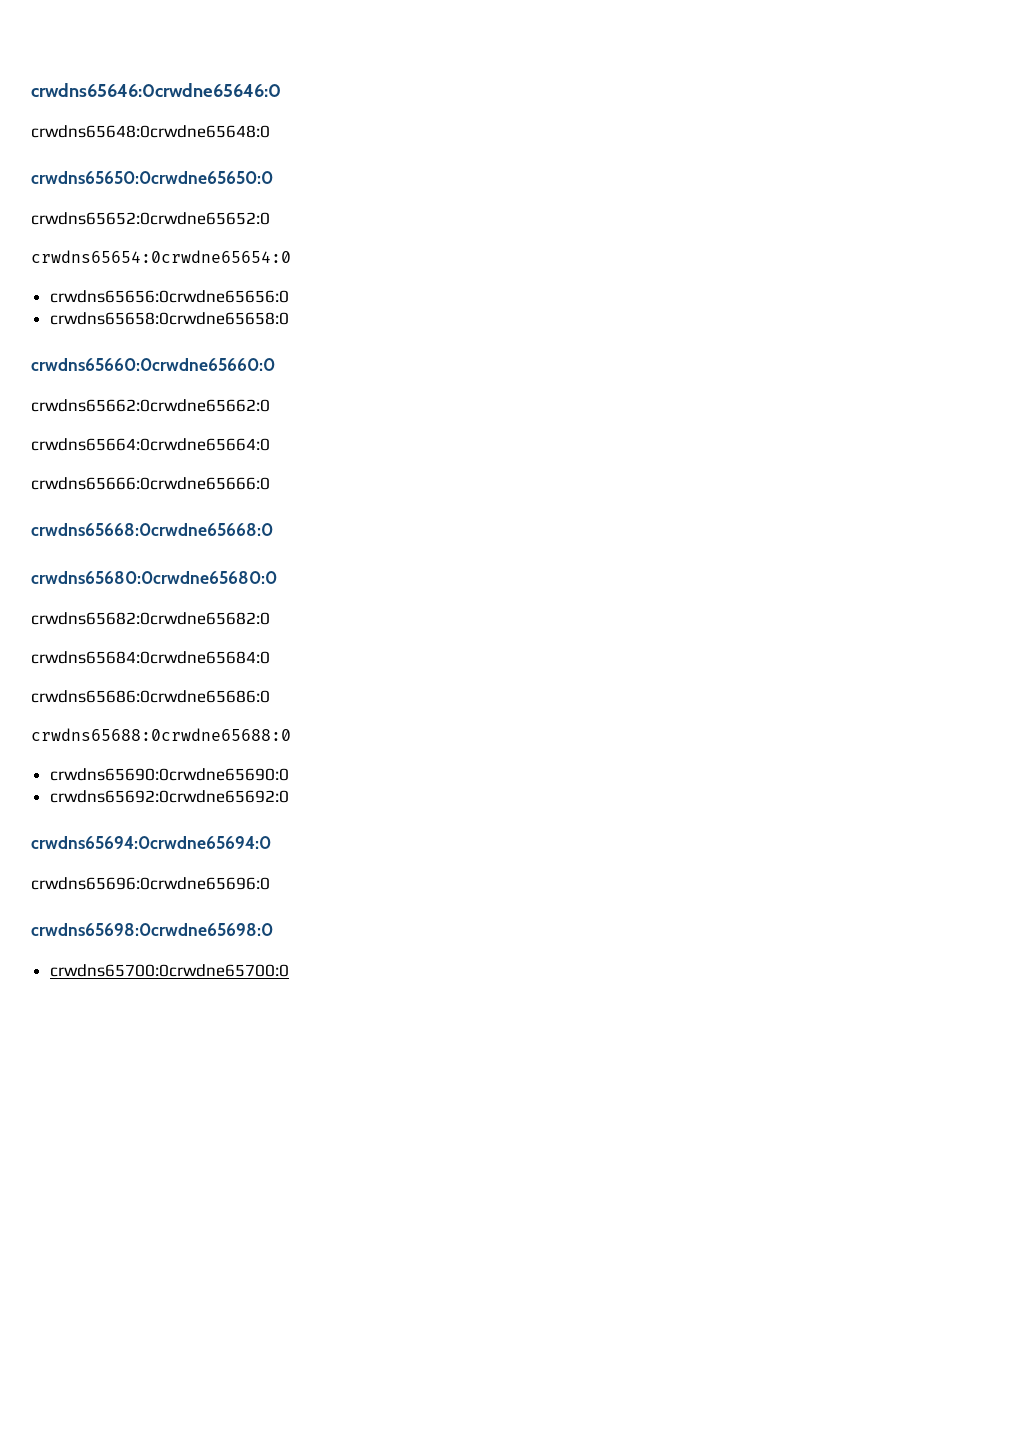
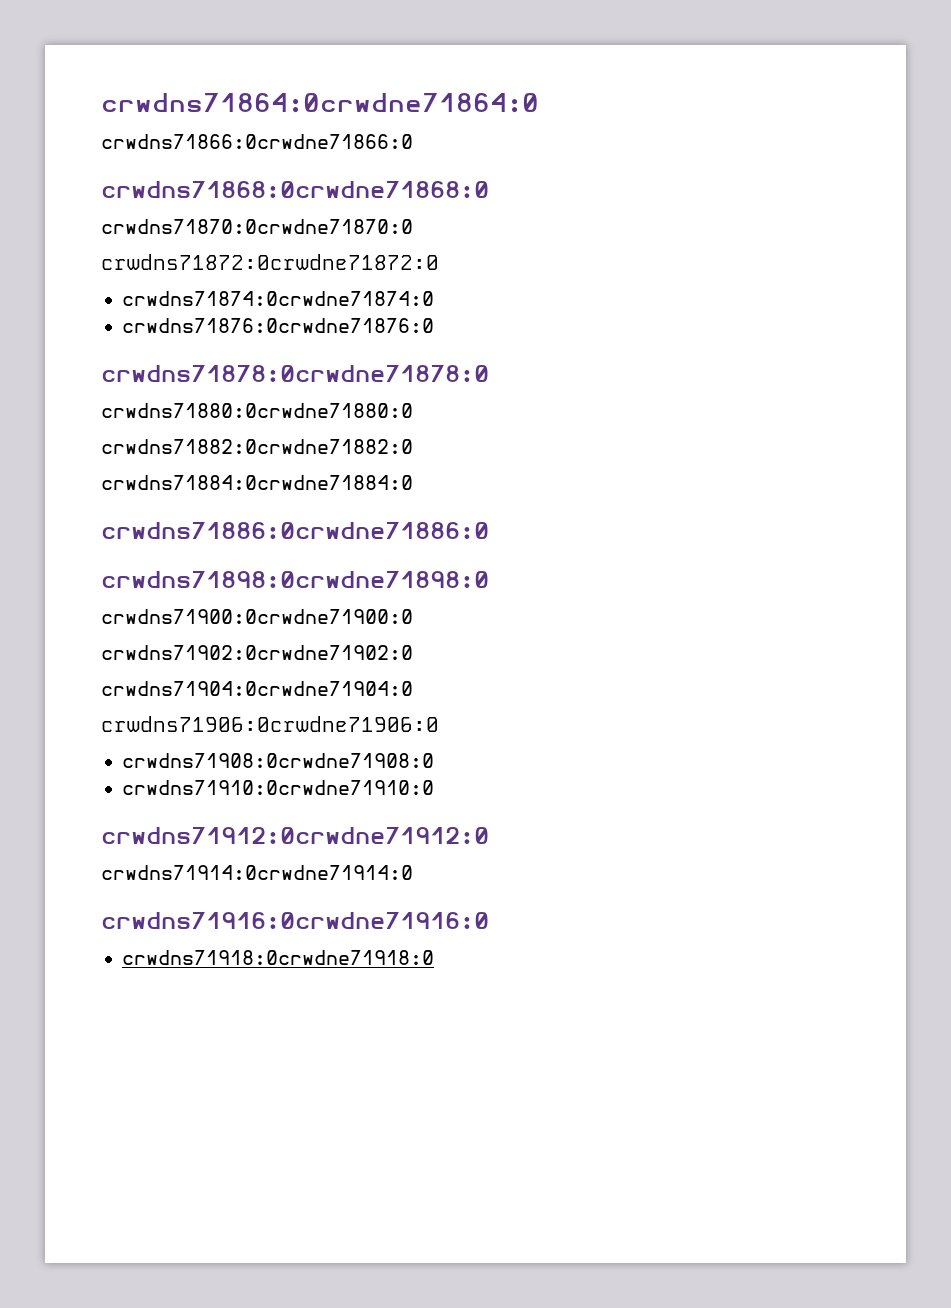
[31,83,281,97] [31,125,270,138] [31,171,273,184] [31,212,270,225] [31,250,291,263] [49,290,289,303] [49,312,289,325] [31,358,275,371] [31,399,270,412] [31,438,270,451] [31,477,270,490] [31,523,273,536] [31,571,277,584] [31,612,270,625] [31,651,270,664] [31,690,270,703] [31,728,291,741] [49,768,289,781] [49,790,289,803] [31,836,271,849] [31,877,270,890] [31,923,273,936] [49,964,289,977] crwdns65646:0crwdne65646:0 // crwdns65648:0crwdne65648:0 // crwdns65650:0crwdne65650:0 // crwdns65652:0crwdne65652:0 // crwdns65654:0crwdne65654:0 // crwdns65656:0crwdne65656:0 // crwdns65658:0crwdne65658:0 // crwdns65660:0crwdne65660:0 // crwdns65662:0crwdne65662:0 // crwdns65664:0crwdne65664:0 // crwdns65666:0crwdne65666:0 // crwdns65668:0crwdne65668:0 // crwdns65680:0crwdne65680:0 // crwdns65682:0crwdne65682:0 // crwdns65684:0crwdne65684:0 // crwdns65686:0crwdne65686:0 // crwdns65688:0crwdne65688:0 // crwdns65690:0crwdne65690:0 // crwdns65692:0crwdne65692:0 // crwdns65694:0crwdne65694:0 // crwdns65696:0crwdne65696:0 // crwdns65698:0crwdne65698:0 // crwdns65700:0crwdne65700:0 -> [101,93,539,113] [101,134,413,149] [101,181,489,198] [101,219,413,234] [101,254,439,270] [122,291,435,306] [122,318,435,333] [101,365,489,382] [101,403,413,418] [101,439,413,454] [101,475,413,490] [101,522,489,539] [101,571,489,588] [101,609,413,624] [101,645,413,660] [101,681,413,696] [101,716,439,732] [122,753,435,768] [122,780,435,795] [101,827,489,844] [101,865,413,880] [101,912,489,929] [122,950,435,965] crwdns71864:0crwdne71864:0 // crwdns71866:0crwdne71866:0 // crwdns71868:0crwdne71868:0 // crwdns71870:0crwdne71870:0 // crwdns71872:0crwdne71872:0 // crwdns71874:0crwdne71874:0 // crwdns71876:0crwdne71876:0 // crwdns71878:0crwdne71878:0 // crwdns71880:0crwdne71880:0 // crwdns71882:0crwdne71882:0 // crwdns71884:0crwdne71884:0 // crwdns71886:0crwdne71886:0 // crwdns71898:0crwdne71898:0 // crwdns71900:0crwdne71900:0 // crwdns71902:0crwdne71902:0 // crwdns71904:0crwdne71904:0 // crwdns71906:0crwdne71906:0 // crwdns71908:0crwdne71908:0 // crwdns71910:0crwdne71910:0 // crwdns71912:0crwdne71912:0 // crwdns71914:0crwdne71914:0 // crwdns71916:0crwdne71916:0 // crwdns71918:0crwdne71918:0

